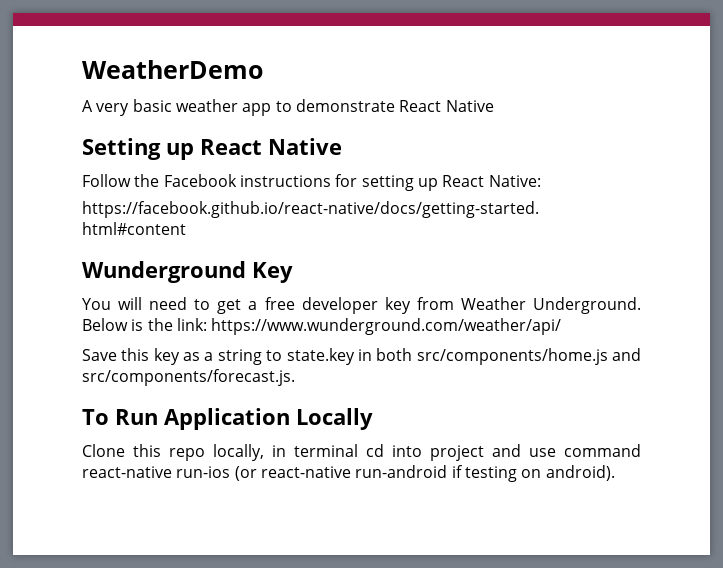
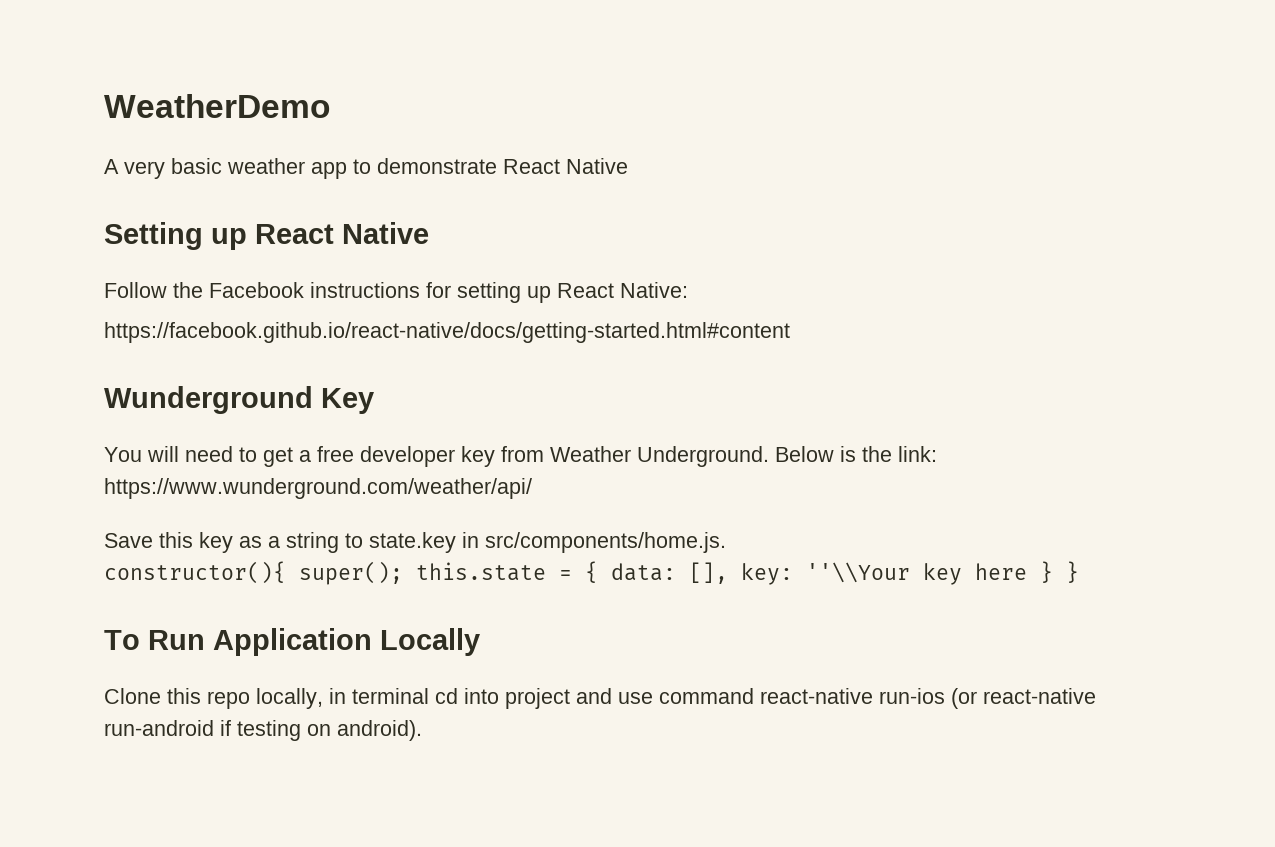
[376,348,642,365] [82,369,295,386] both src/components/home.js and src/components/forecast.js. -> [485,532,726,553] [104,561,1079,585] src/components/home.js. // constructor(){ super(); this.state = { data: [], key: ''\\Your key here } }

